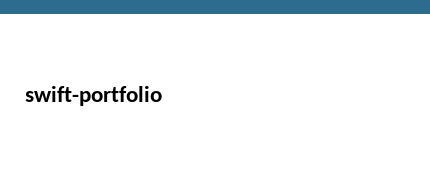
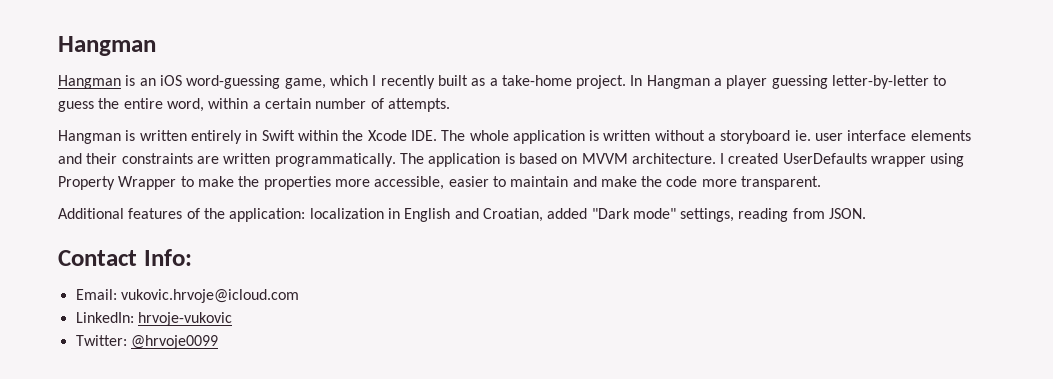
[25,86,162,106] swift-portfolio -> [58,36,156,56] [58,75,947,89] [58,98,450,112] [58,130,971,144] [58,153,965,167] [58,176,822,190] [58,208,867,222] [58,249,192,266] [75,289,299,303] [75,312,232,326] [75,335,218,349] Hangman // Hangman is an iOS word-guessing game, which I recently built as a take-home project. In Hangman a player guessing letter-by-letter to guess the entire word, within a certain number of attempts. // Hangman is written entirely in Swift within the Xcode IDE. The whole application is written without a storyboard ie. user interface elements and their constraints are written programmatically. The application is based on MVVM architecture. I created UserDefaults wrapper using Property Wrapper to make the properties more accessible, easier to maintain and make the code more transparent. // Additional features of the application: localization in English and Croatian, added "Dark mode" settings, reading from JSON. // Contact Info: // Email: vukovic.hrvoje@icloud.com // LinkedIn: hrvoje-vukovic // Twitter: @hrvoje0099

